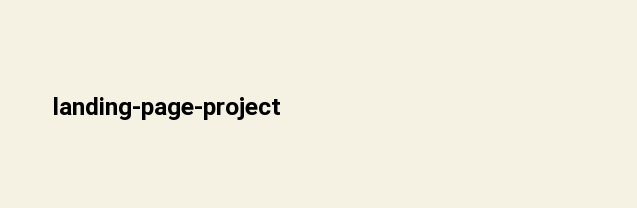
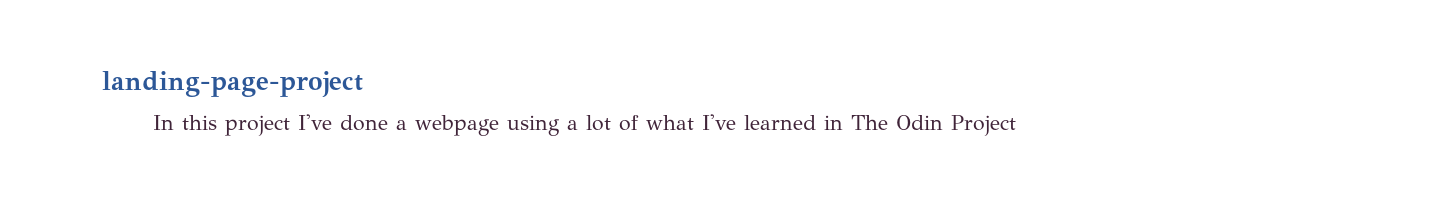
(281, 108) none -> [152,114,1016,136] // In this project I've done a webpage using a lot of what I've learned in The Odin Project

